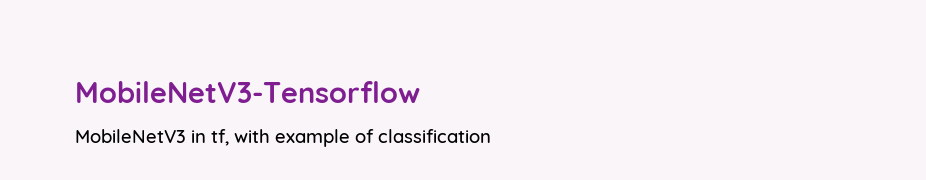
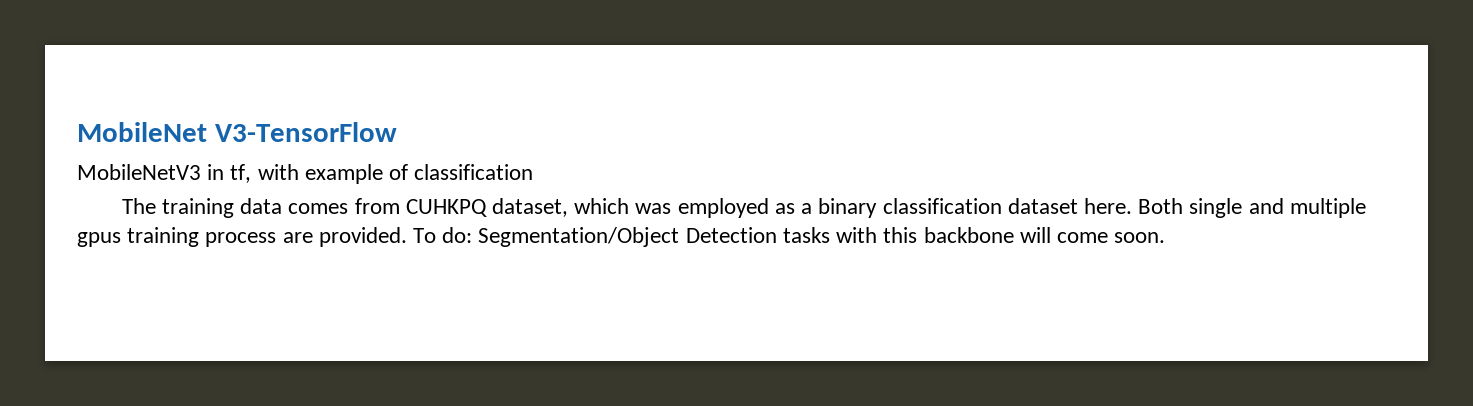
[75,81,420,103] MobileNetV3-Tensorflow -> [77,122,397,142] MobileNet V3-TensorFlow
(491, 136) none -> [121,198,1366,218] [77,227,1166,247] // The training data comes from CUHKPQ dataset, which was employed as a binary classification dataset here. Both single and multiple gpus training process are provided. To do: Segmentation/Object Detection tasks with this backbone will come soon.

